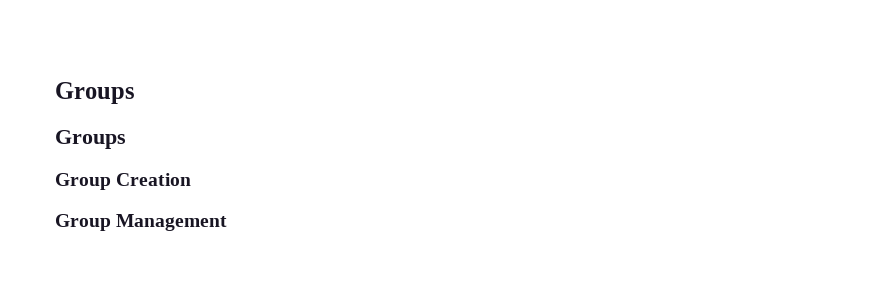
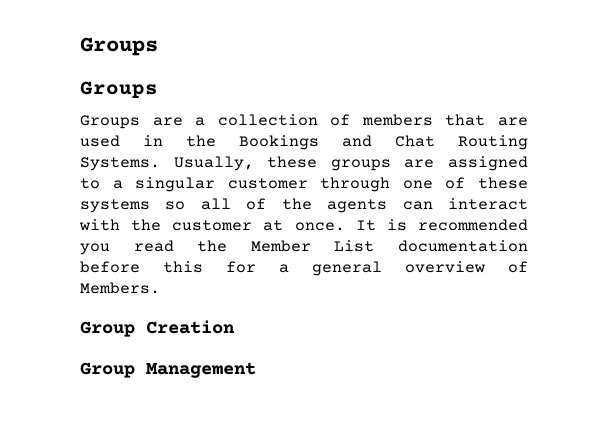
[55,82,135,104] [55,130,126,149] Groups // Groups -> [80,37,158,56] [80,81,158,98] [80,114,528,129] [80,135,528,150] [80,156,528,171] [80,177,528,192] [80,198,528,213] [79,219,528,231] [80,240,528,255] [80,261,528,276] [80,282,160,294] Groups // Groups // Groups are a collection of members that are used in the Bookings and Chat Routing Systems. Usually, these groups are assigned to a singular customer through one of these systems so all of the agents can interact with the customer at once. It is recommended you read the Member List documentation before this for a general overview of Members.

